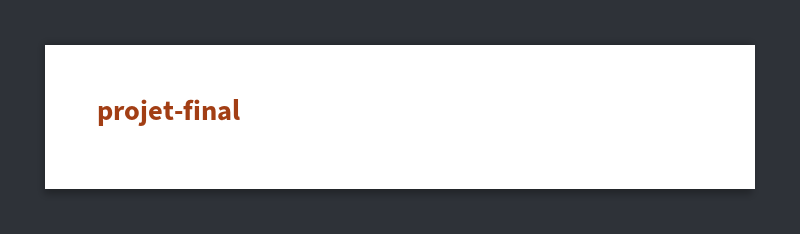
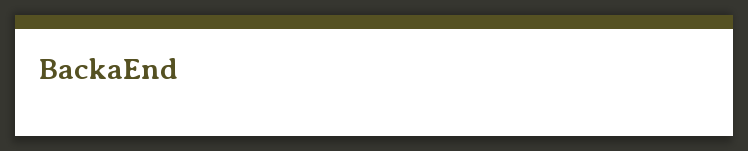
[97,99,240,126] projet-final -> [39,58,178,79] BackaEnd

